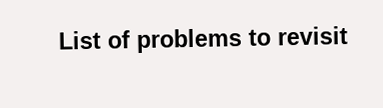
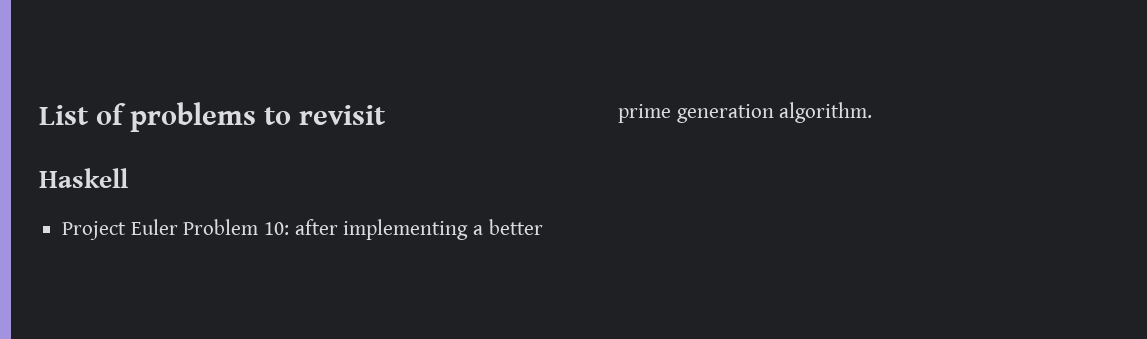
(348, 36) none -> [39,168,128,188] [62,219,543,240] [618,102,873,123] // Haskell // Project Euler Problem 10: after implementing a better prime generation algorithm.

